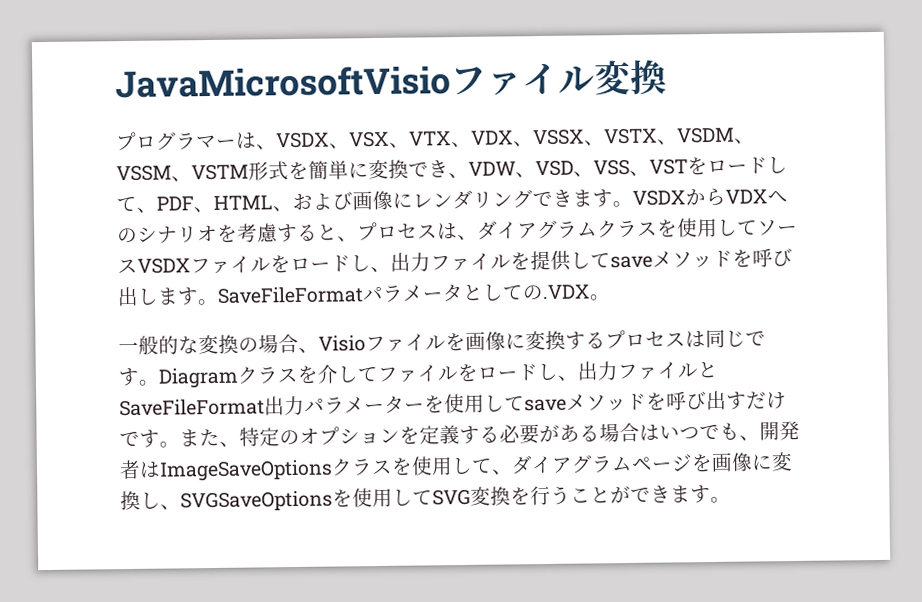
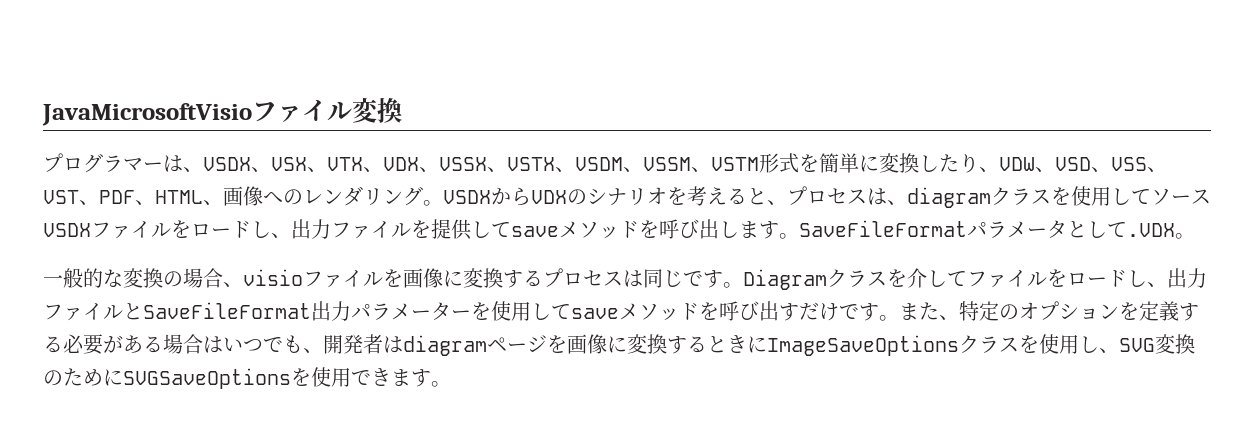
[408,160,449,178] でき -> [919,154,979,173] したり
[687,156,788,176] [116,196,137,212] をロードして -> (79, 197) none
[292,190,413,211] および画像に -> [223,186,303,206] 画像への
[532,189,613,208] できます -> (423, 196) none
[767,191,788,204] へ -> (567, 197) none
[257,223,298,243] 慮す -> [707,187,727,205] え
[477,219,598,240] ダイアグラム -> [907,187,991,208] diagram
[522,285,543,301] の -> (1127, 229) none
[318,335,366,352] Visio -> [243,269,303,286] visio
[159,454,633,482] ImageSaveOptionsクラスを使用して、ダイアグラム -> [403,335,487,356] diagram
[140,485,631,512] し、SVGSaveOptionsを使用してSVG変換を行うことが -> [667,334,1195,356] [43,367,351,389] するときにImageSaveOptionsクラスを使用し、SVG変換のためにSVGSaveOptionsを使用

